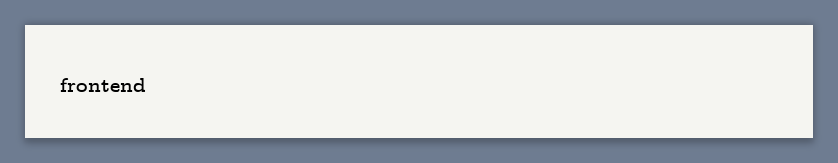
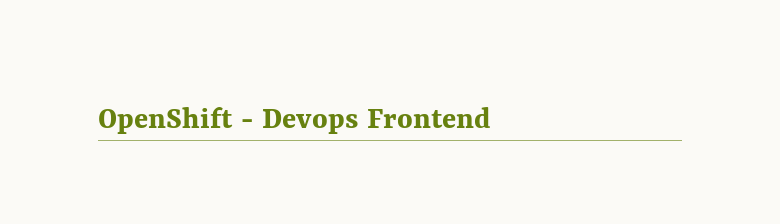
[60,78,146,92] frontend -> [98,107,491,134] OpenShift - Devops Frontend

